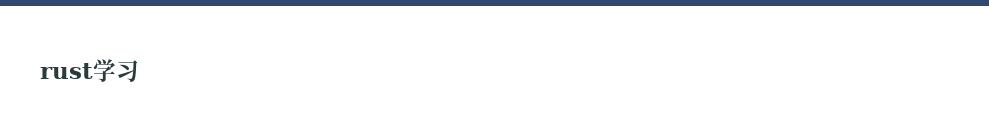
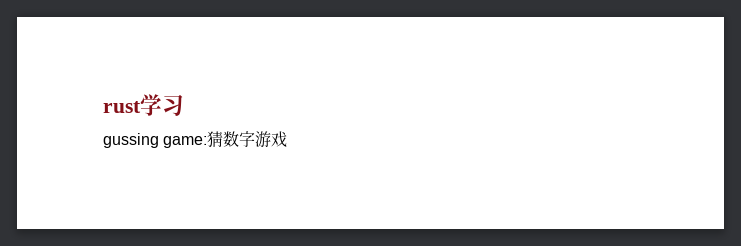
(139, 71) none -> [103,131,288,148] // gussing game:猜数字游戏

